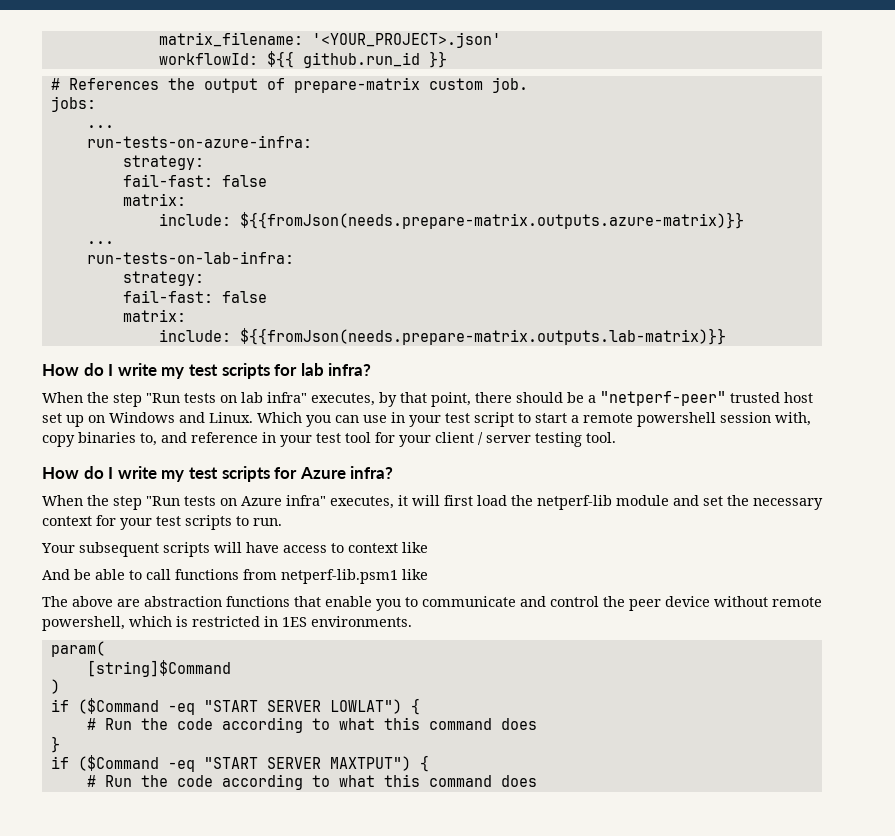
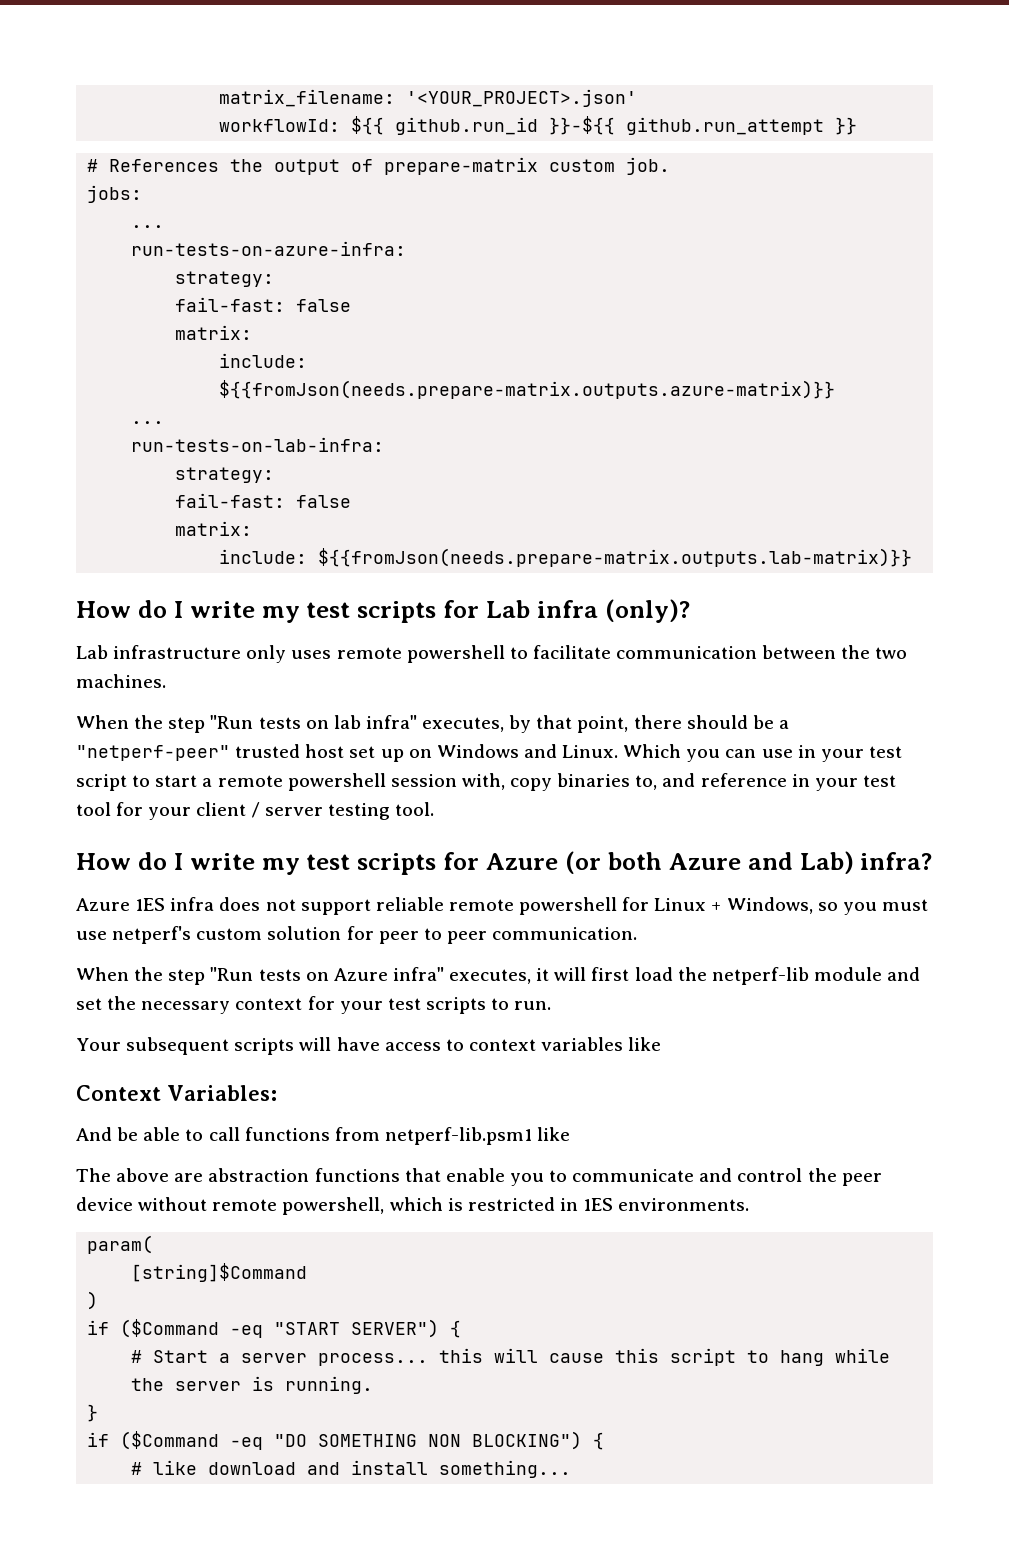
(420, 60) none -> [549,116,825,135] }}-${{ github.run_attempt
[300,363,372,376] lab infra? -> [486,599,690,623] [76,645,908,663] [76,674,166,688] Lab infra (only)? // Lab infrastructure only uses remote powershell to facilitate communication between the two machines.
[350,466,394,479] infra? -> [564,851,933,874] [76,897,928,915] [76,926,638,944] (or both Azure and Lab) infra? // Azure 1ES infra does not support reliable remote powershell for Linux + Windows, so you must use netperf's custom solution for peer to peer communication.
[402,542,428,553] like -> [541,1037,662,1051] [76,1085,277,1101] variables like // Context Variables:
[266,698,420,715] [86,717,537,733] [50,736,60,753] [50,755,429,772] [86,774,537,790] SERVER LOWLAT") { // # Run the code according to what this command does // } // if ($Command -eq "START SERVER MAXTPUT") { // # Run the code according to what this command does -> [351,1319,462,1338] [131,1348,891,1366] [131,1376,374,1394] [87,1404,99,1422] [87,1431,605,1450] [131,1460,572,1478] SERVER") { // # Start a server process... this will cause this script to hang while the server is running. // } // if ($Command -eq "DO SOMETHING NON BLOCKING") { // # like download and install something...

